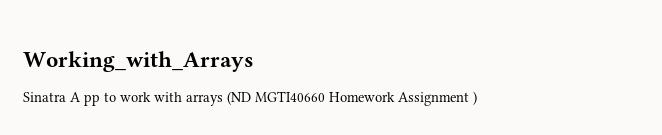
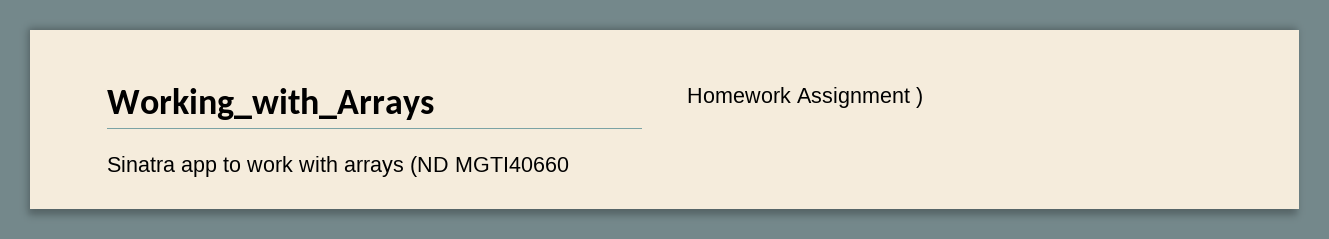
[70,92,100,106] A pp -> [181,160,217,177] app

